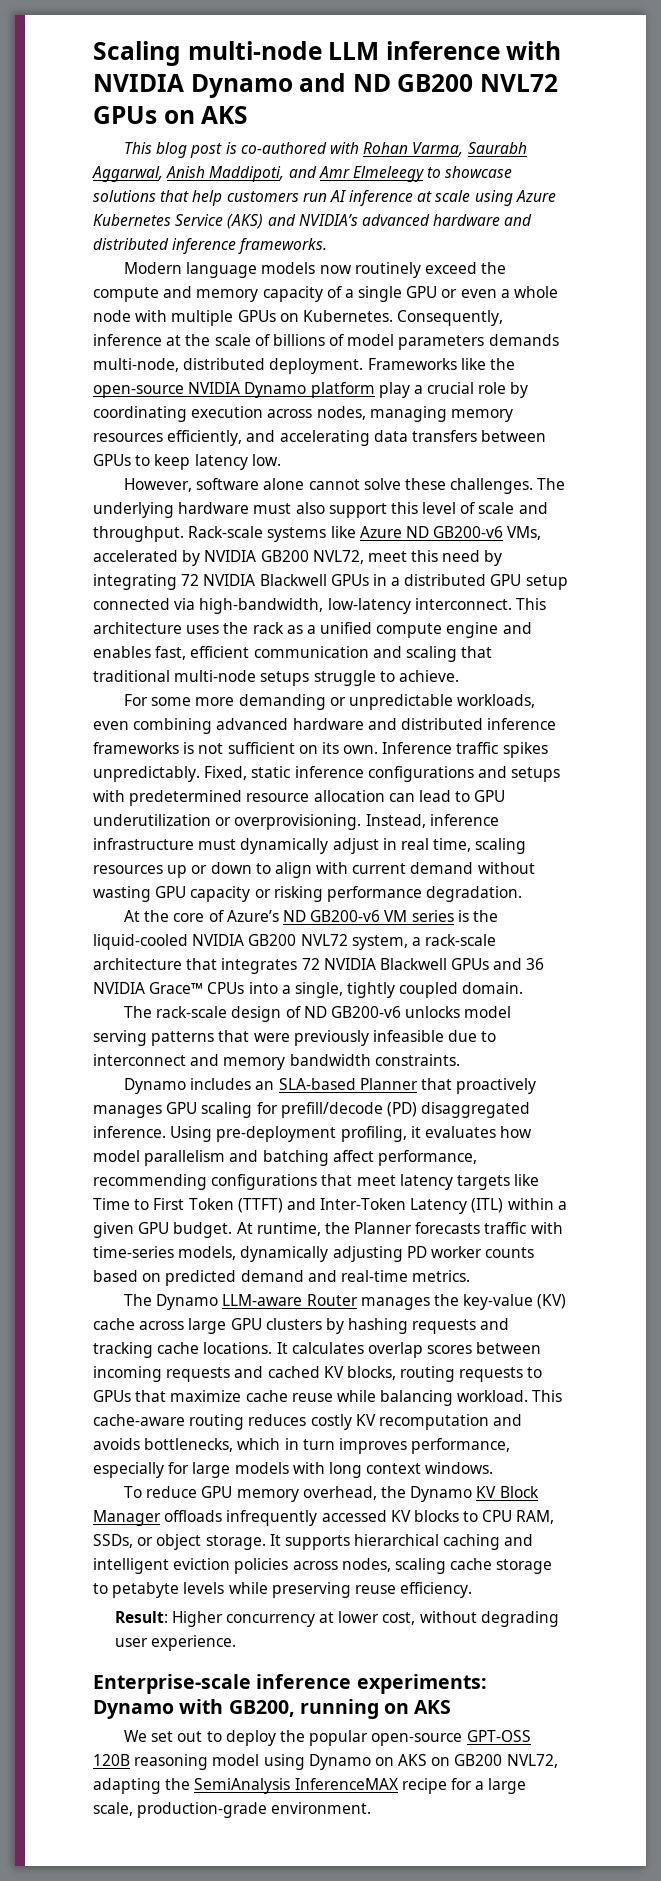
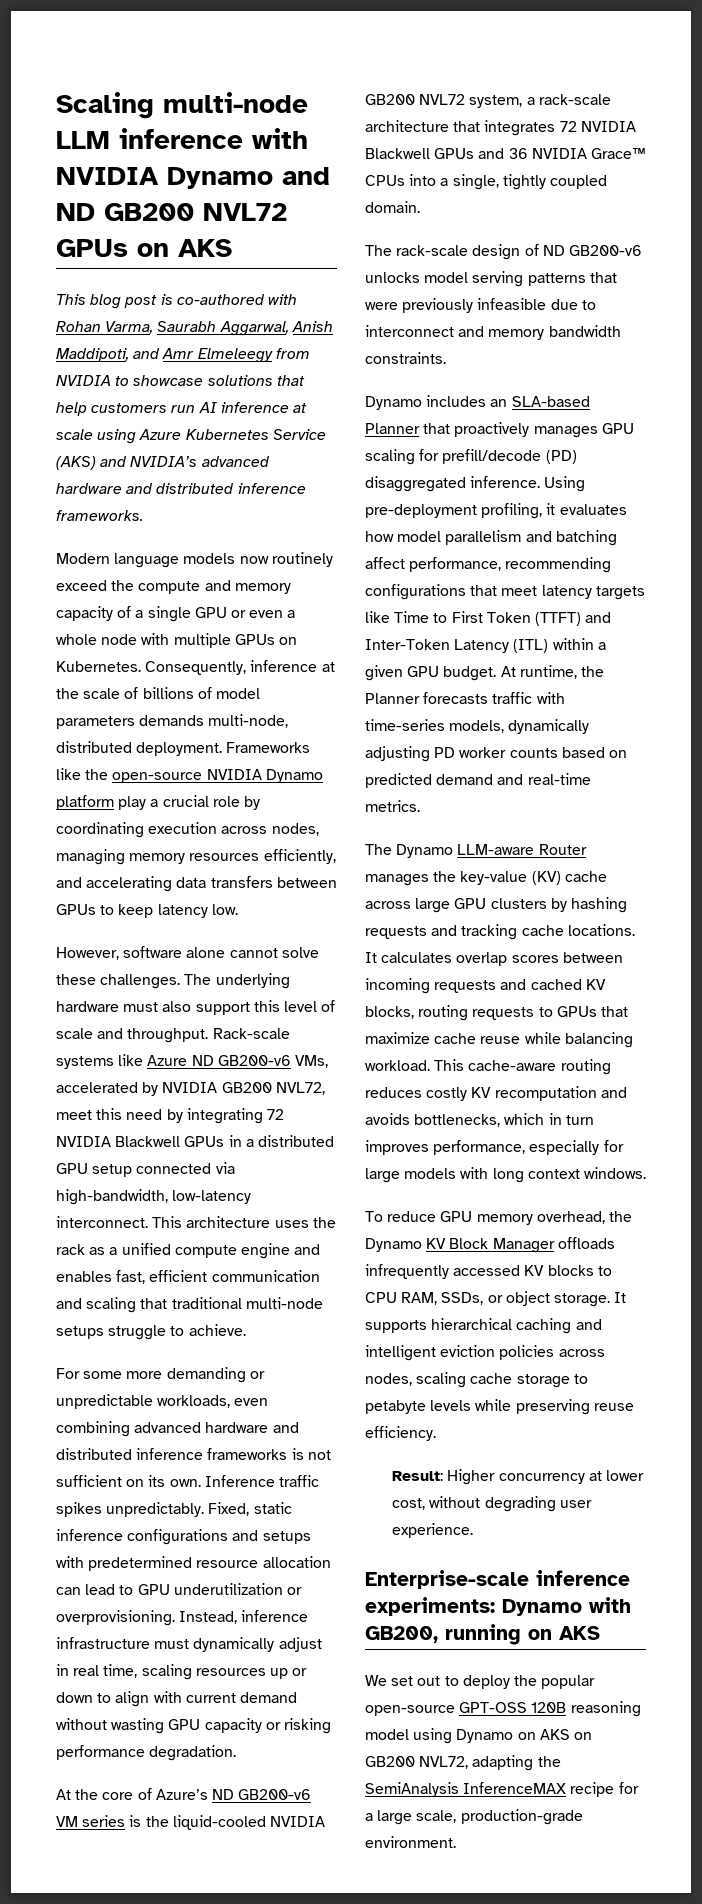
(424, 174) none -> [275,348,310,359] [56,375,111,386] from NVIDIA

